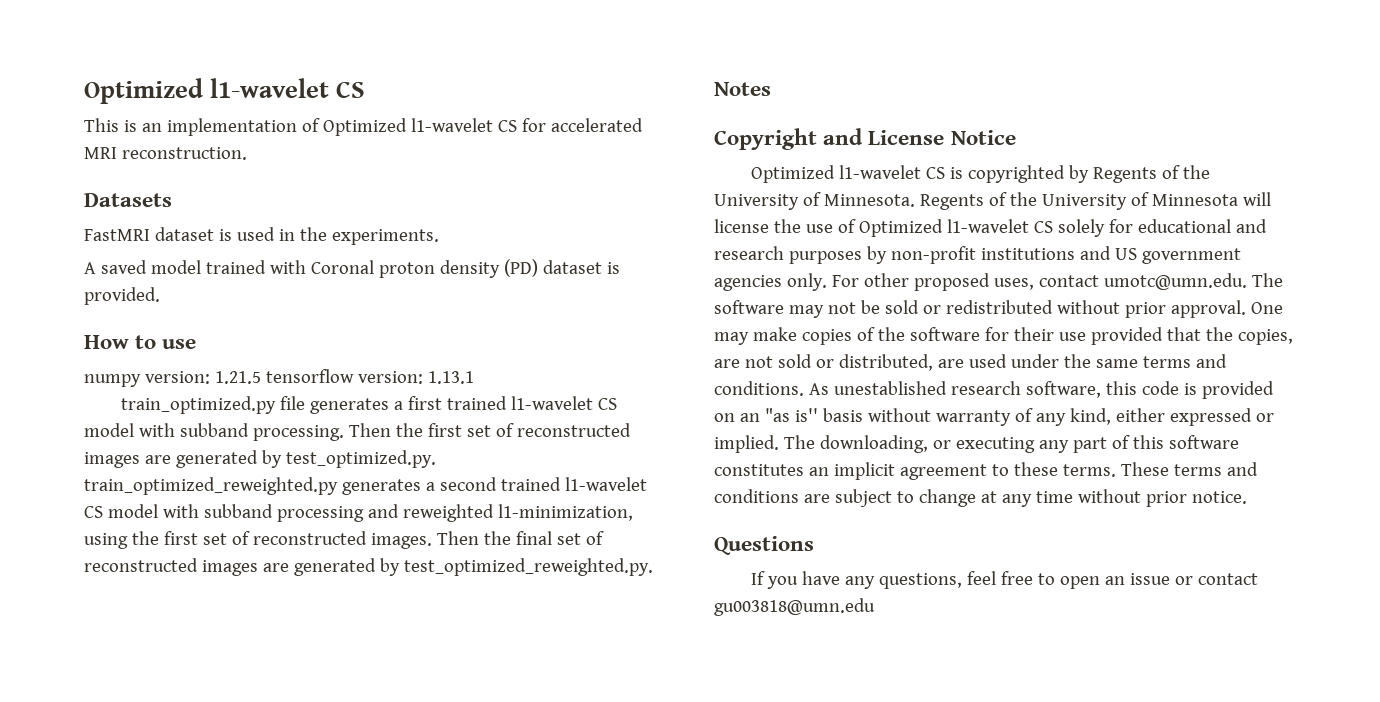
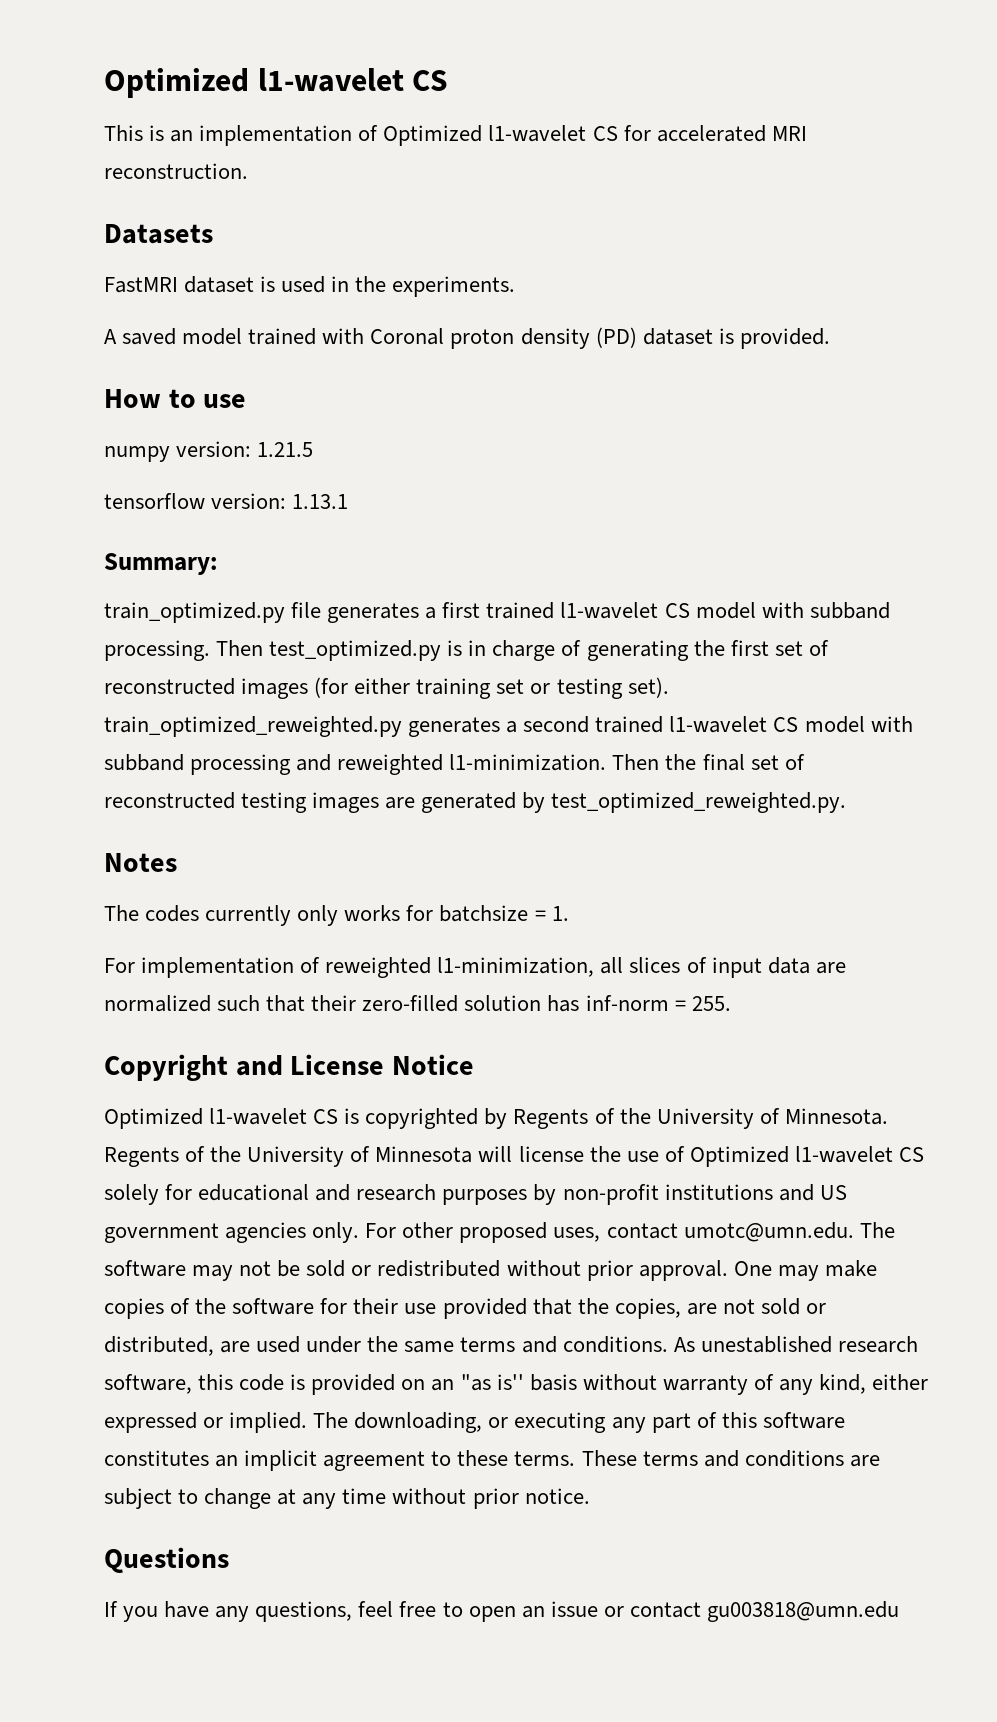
(261, 377) none -> (314, 449) //
(474, 377) none -> [104,553,218,575] // Summary:
(391, 430) none -> [269,640,689,661] test_optimized.py is in charge of generating
[144,450,436,468] are generated by test_optimized.py. -> [314,677,669,699] (for either training set or testing set).
[497,504,633,521] [84,531,432,549] l1-minimization, using the first set of reconstructed images. -> [449,754,607,771] l1-minimization.
(198, 565) none -> [241,792,308,813] testing
(771, 89) none -> [104,905,569,926] [104,957,846,978] [104,995,731,1012] // The codes currently only works for batchsize = 1. // For implementation of reweighted l1-minimization, all slices of input data are normalized such that their zero-filled solution has inf-norm = 255.

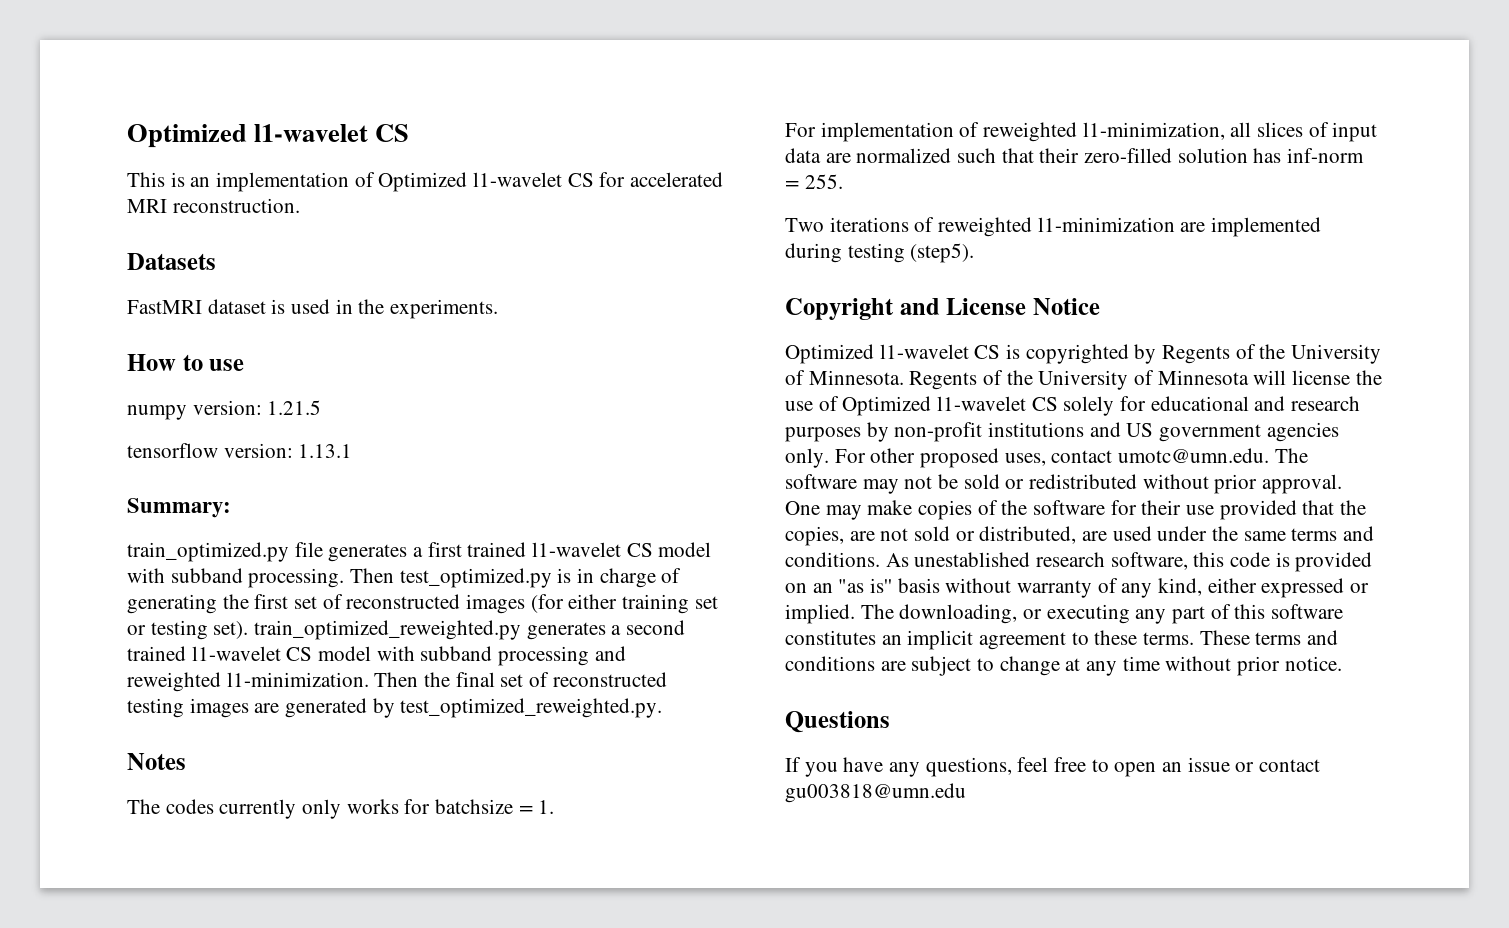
[104,327,830,349] // A saved model trained with Coronal proton density (PD) dataset is provided. -> (499, 309) none
(731, 1003) none -> [785,217,1322,237] [785,243,975,263] // Two iterations of reweighted l1-minimization are implemented during testing (step5).

